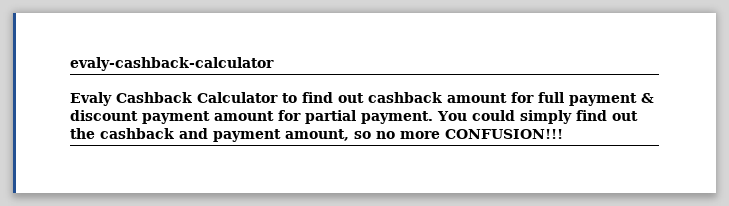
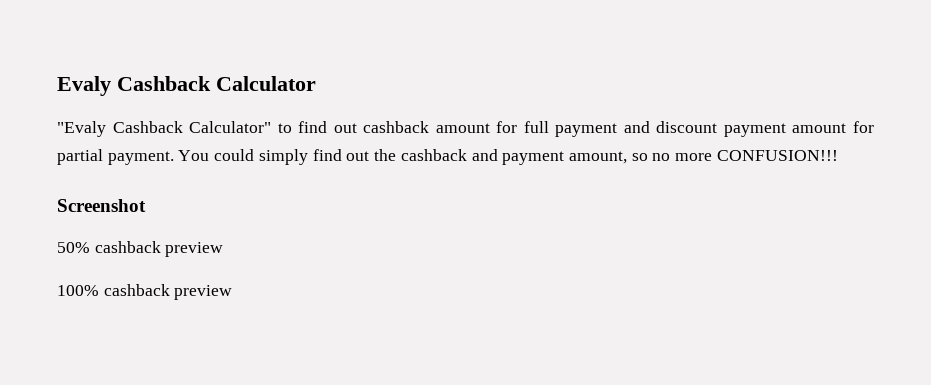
[70,57,274,71] evaly-cashback-calculator // -> (57, 86) none
(278, 97) none -> [57,121,272,137] // "Evaly Cashback Calculator"
[641,93,654,103] & -> [623,121,650,133] and
(563, 134) none -> [57,199,146,212] [57,241,224,257] [57,284,233,300] // Screenshot // 50% cashback preview // 100% cashback preview

